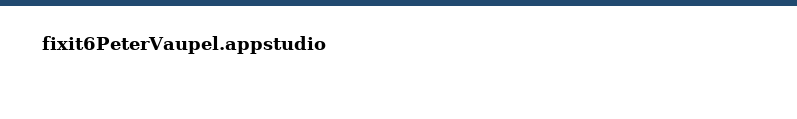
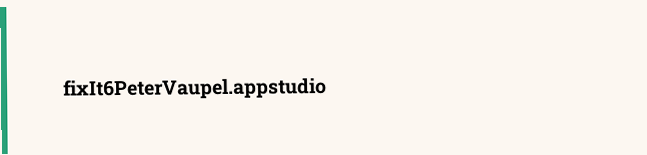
[42,36,326,54] fixit6PeterVaupel.appstudio -> [63,76,327,100] fixIt6PeterVaupel.appstudio

